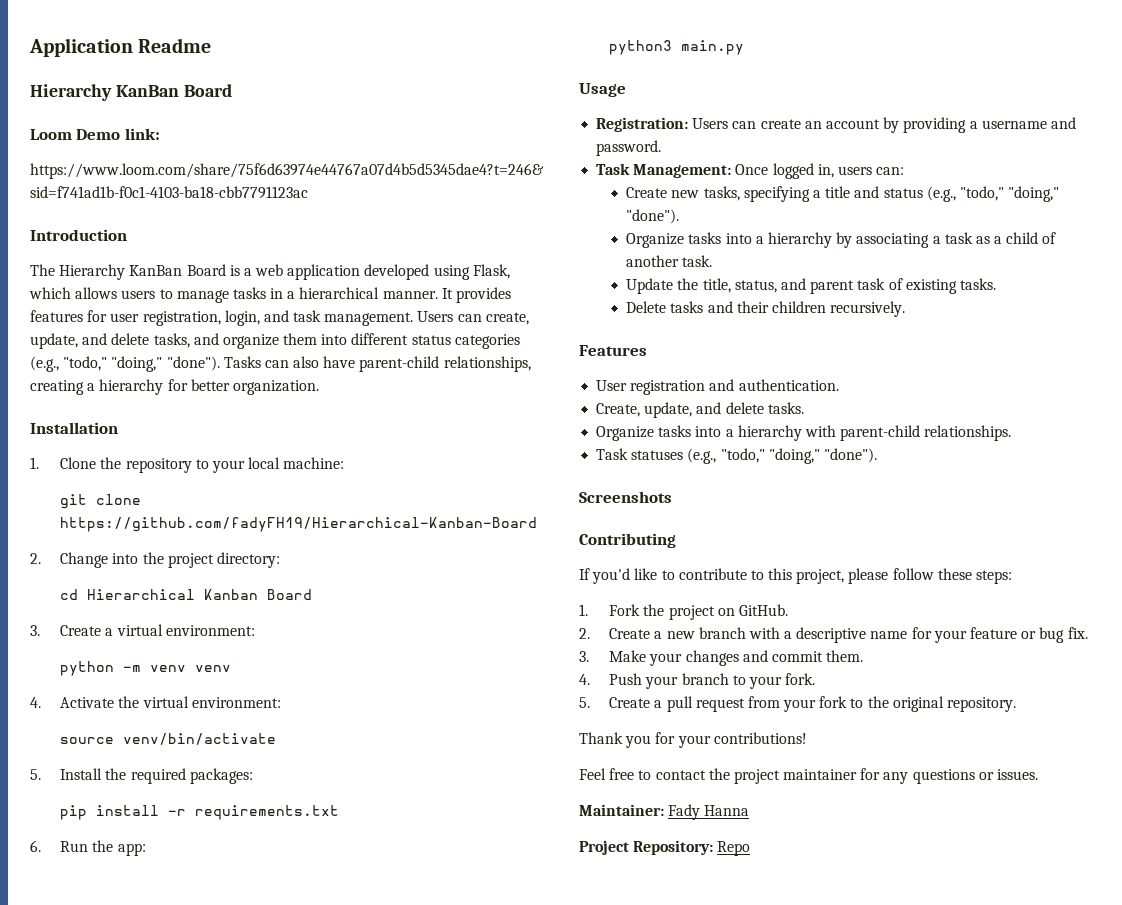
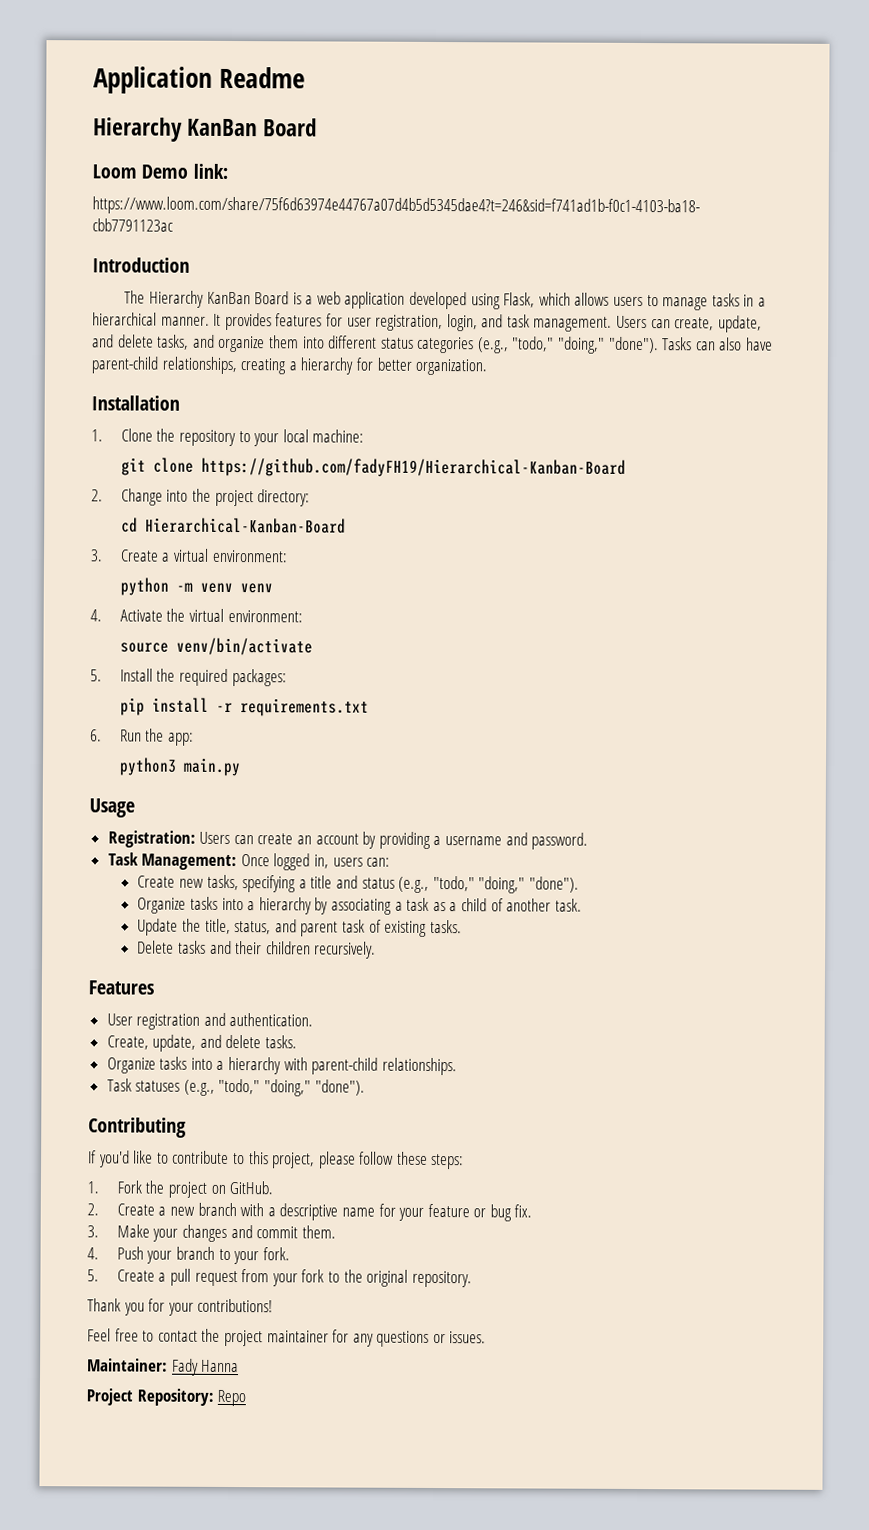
[87,589,313,600] Hierarchical Kanban Board -> [144,517,346,534] Hierarchical-Kanban-Board
[579,491,672,503] // Screenshots -> (365, 1087) none

